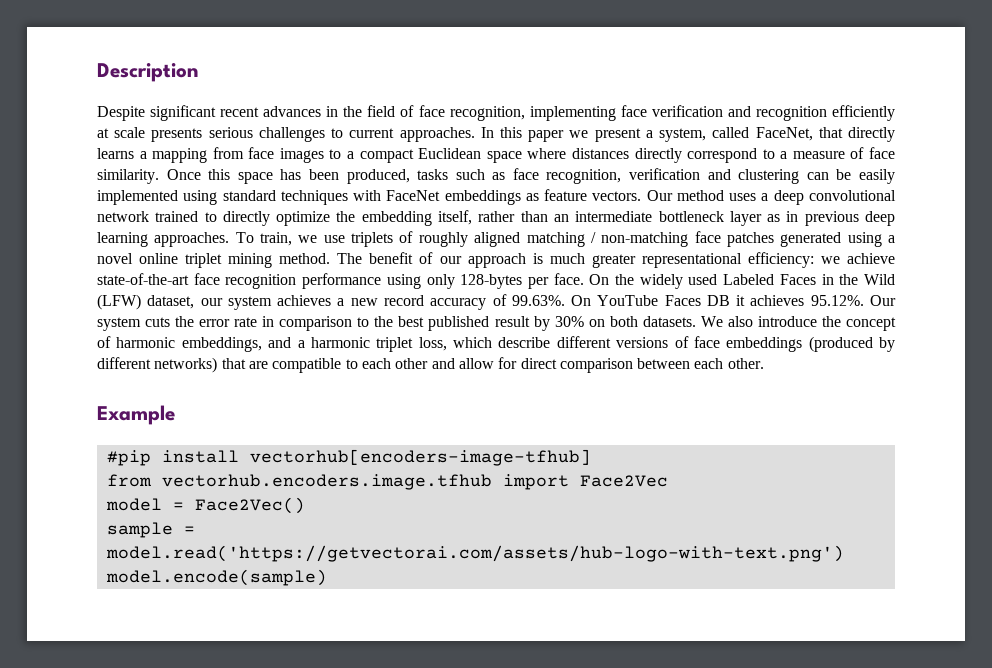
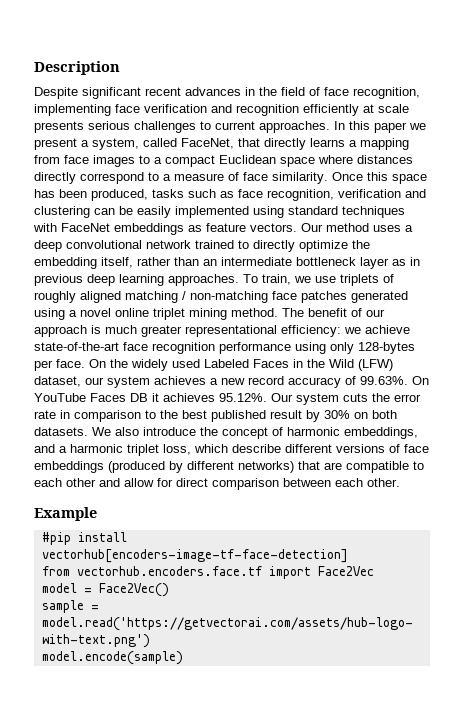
[249,449,591,466] [106,474,492,490] vectorhub[encoders-image-tfhub] // from vectorhub.encoders.image.tfhub -> [41,549,348,563] [41,566,262,576] vectorhub[encoders-image-tf-face-detection] // from vectorhub.encoders.face.tf

